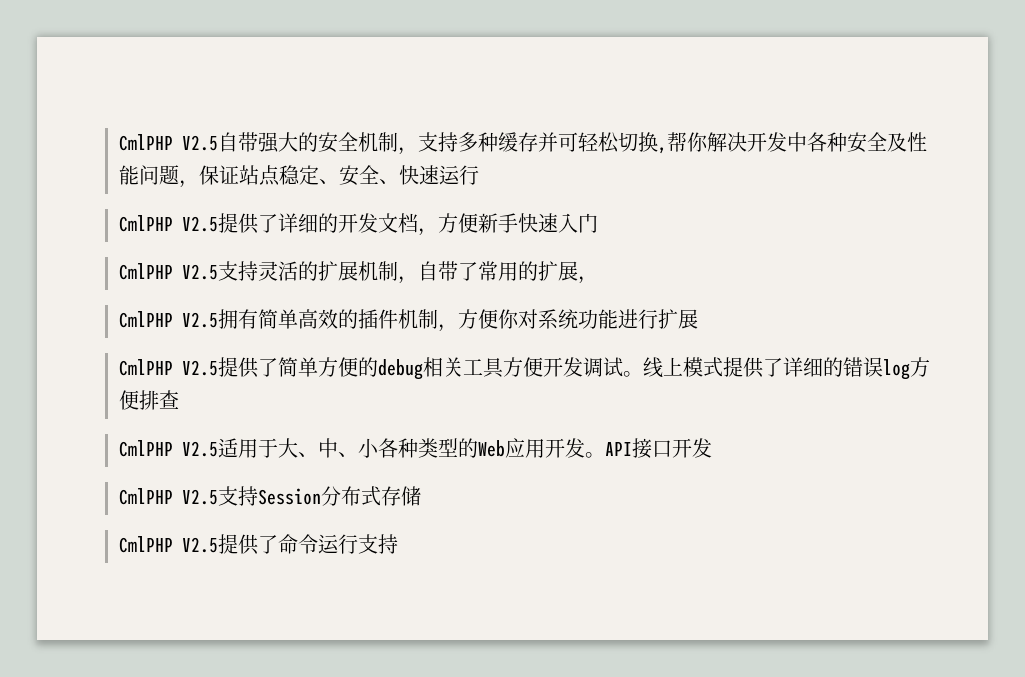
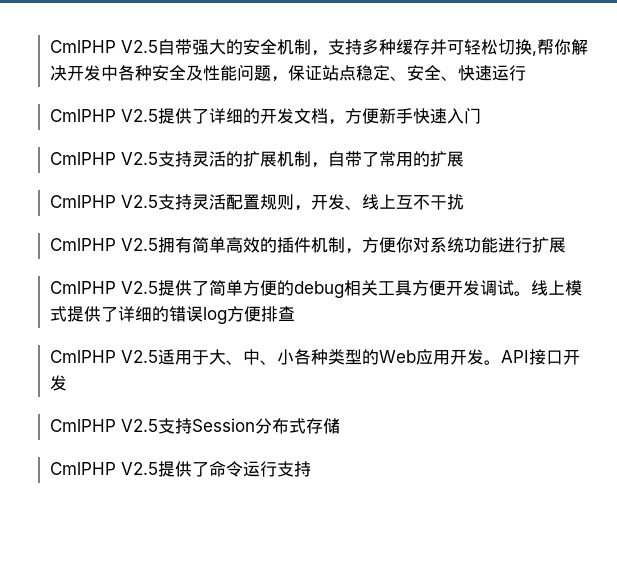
[577,276,598,284] ， -> [49,194,464,211] // CmlPHP V2.5支持灵活配置规则，开发、线上互不干扰

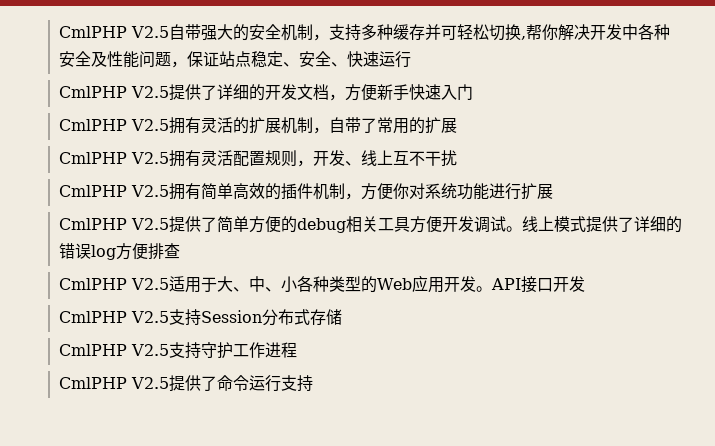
[157,151,192,167] 支持 -> [169,117,202,134] 拥有
[157,194,192,210] 支持 -> [169,150,202,167] 拥有
(340, 426) none -> [59,342,298,359] // CmlPHP V2.5支持守护工作进程

